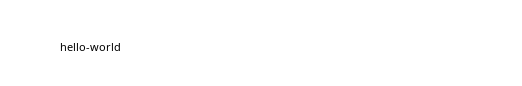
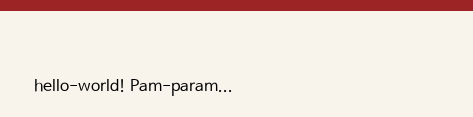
[60,43,121,51] hello-world -> [34,79,234,96] hello-world! Pam-param...

